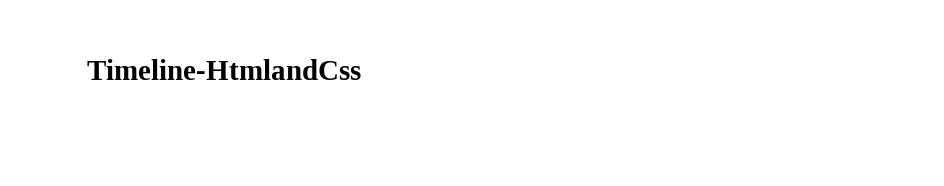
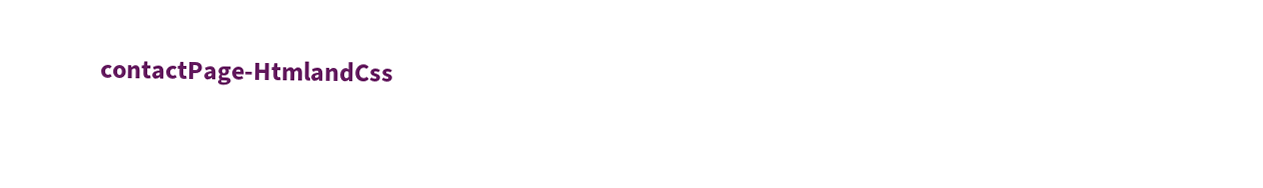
[87,59,361,80] Timeline-HtmlandCss -> [100,58,394,88] contactPage-HtmlandCss

